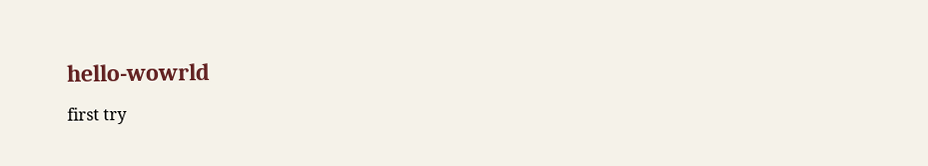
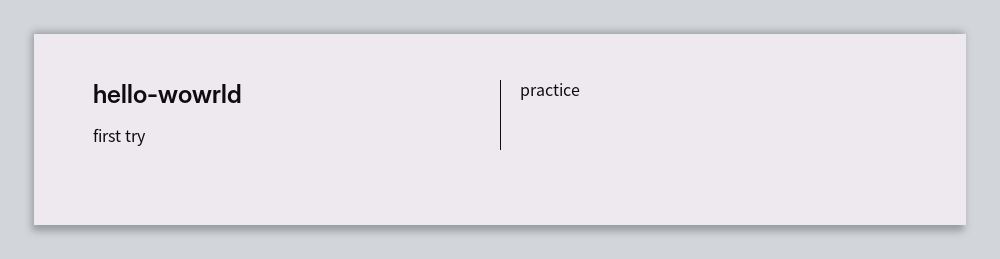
(129, 116) none -> [520,83,580,100] // practice

